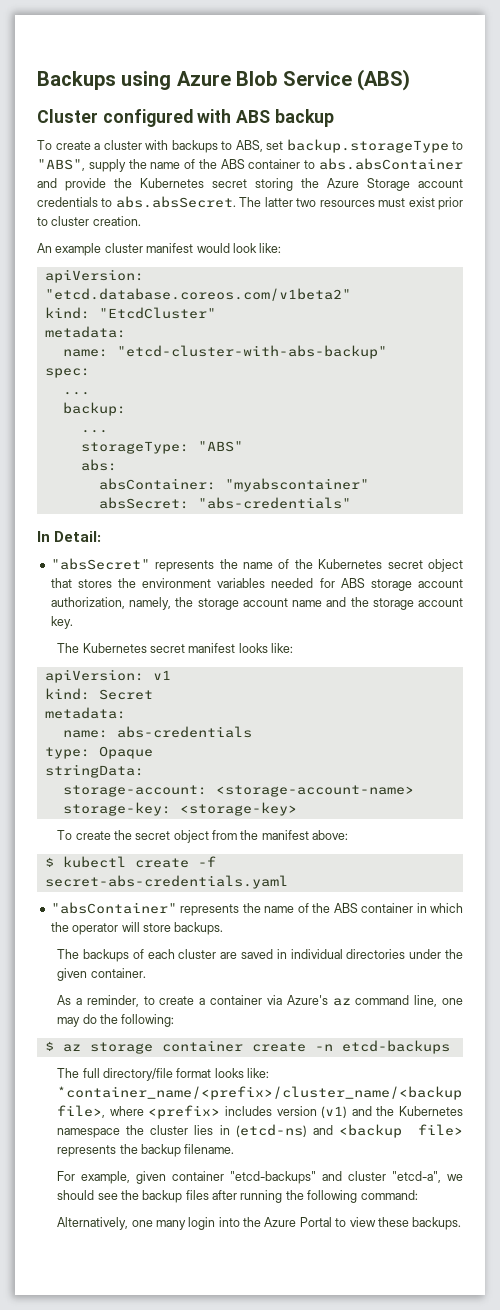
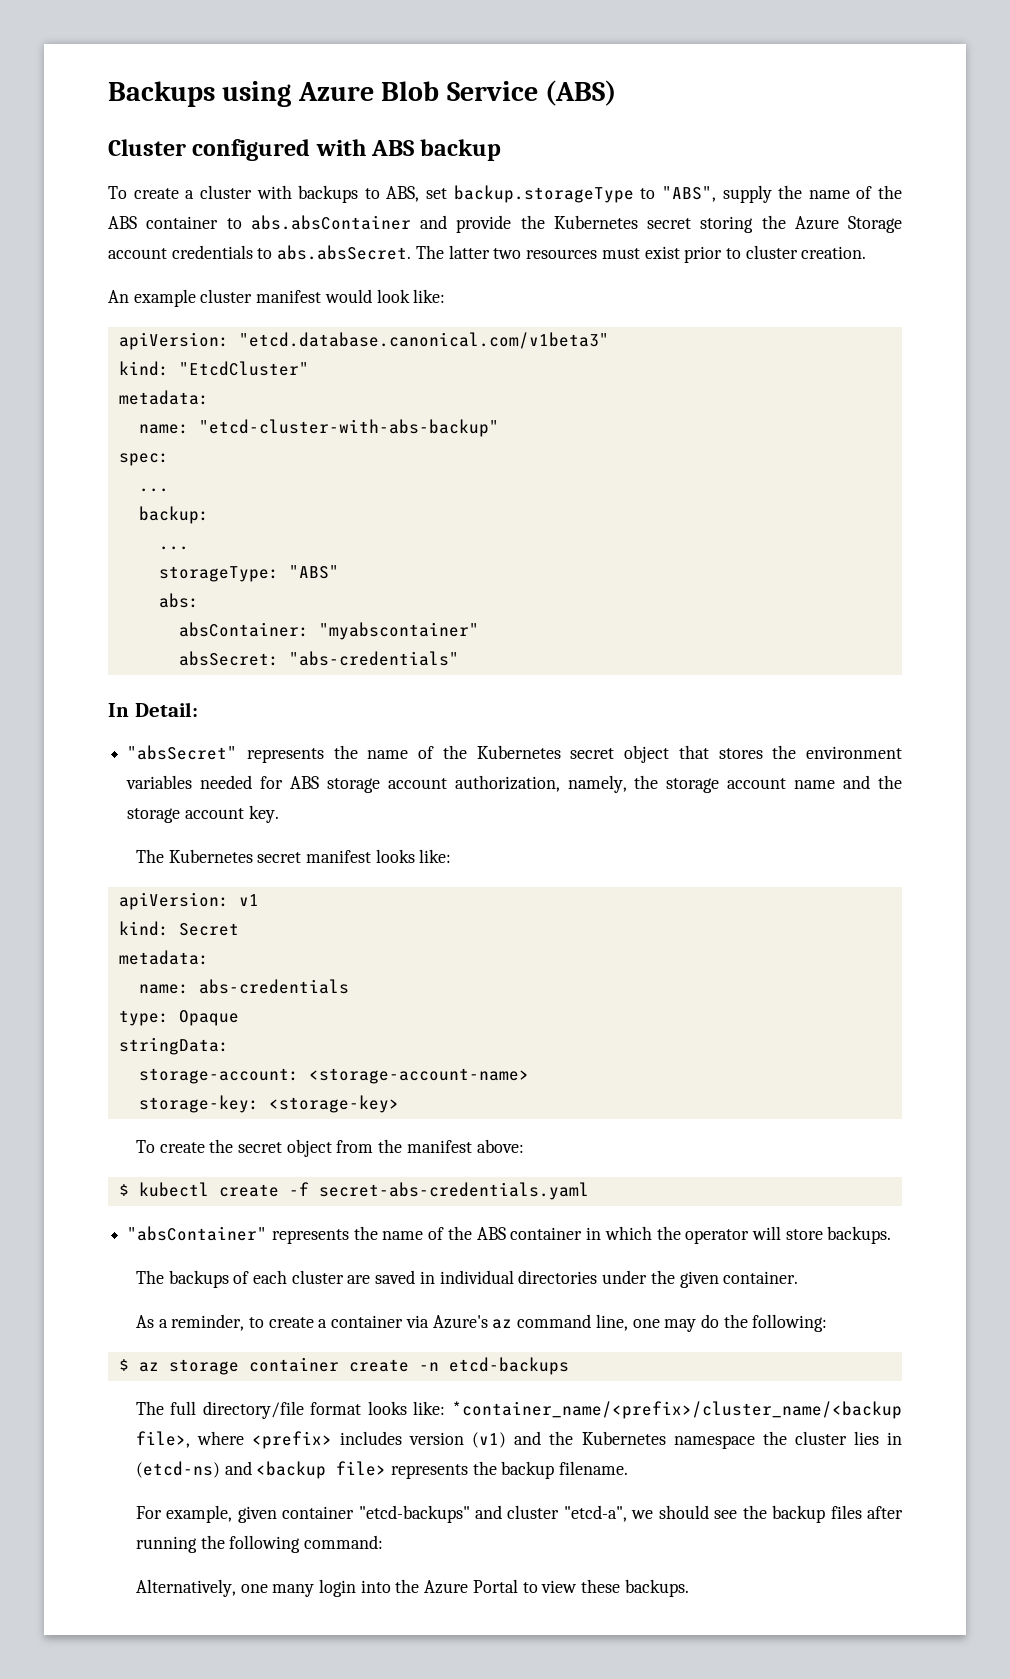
[44,288,351,301] "etcd.database.coreos.com/v1beta2" -> [238,332,609,349] "etcd.database.canonical.com/v1beta3"

